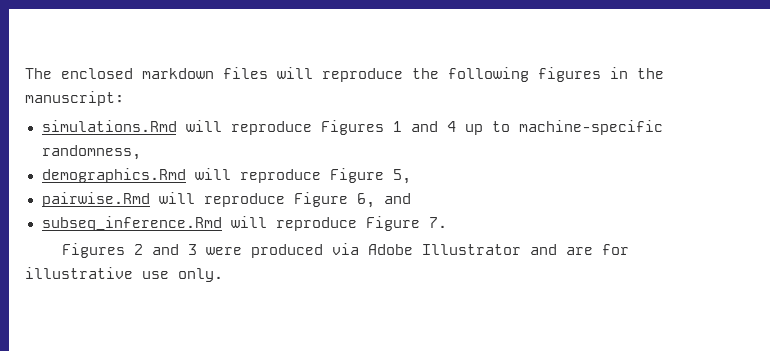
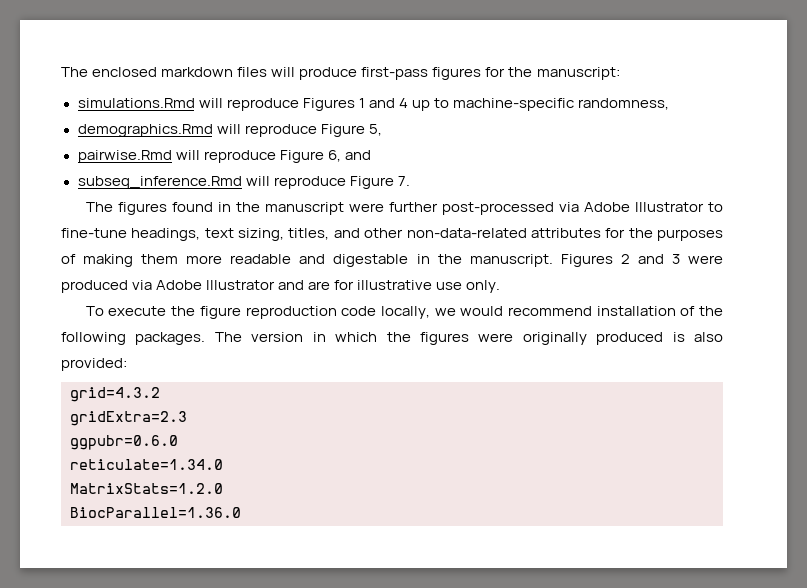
[322,67,628,82] reproduce the following figures in -> [299,67,506,80] produce first-pass figures for
(447, 222) none -> [85,202,723,215] [61,228,724,241] [61,254,553,267] The figures found in the manuscript were further post-processed via Adobe Illustrator to fine-tune headings, text sizing, titles, and other non-data-related attributes for the purposes of making them more readable and digestable in the manuscript.
(223, 275) none -> [85,306,723,319] [61,332,723,345] [61,358,127,371] [70,387,160,402] [70,411,187,426] [70,435,178,450] [70,459,223,470] [70,483,223,494] [70,507,241,518] // To execute the figure reproduction code locally, we would recommend installation of the following packages. The version in which the figures were originally produced is also provided: // grid=4.3.2 // gridExtra=2.3 // ggpubr=0.6.0 // reticulate=1.34.0 // MatrixStats=1.2.0 // BiocParallel=1.36.0

